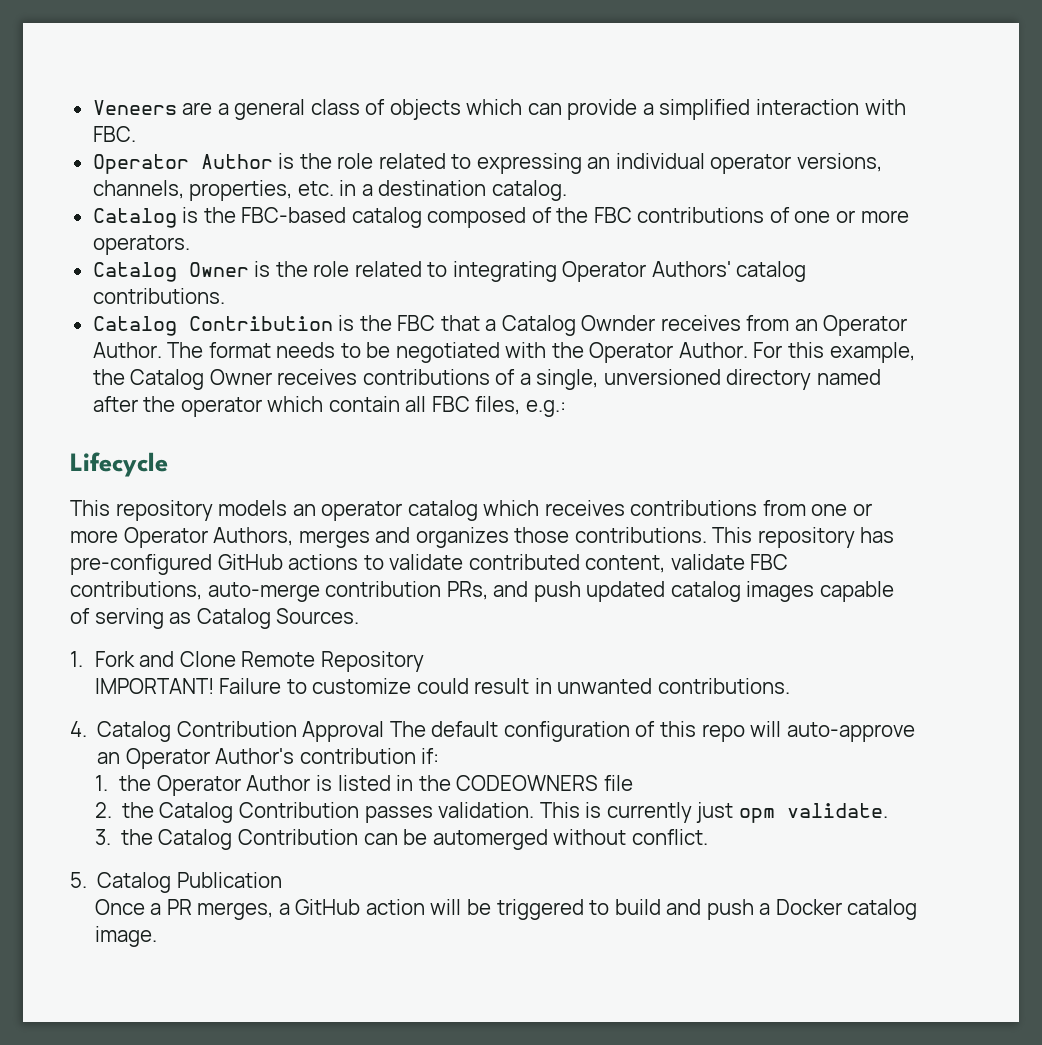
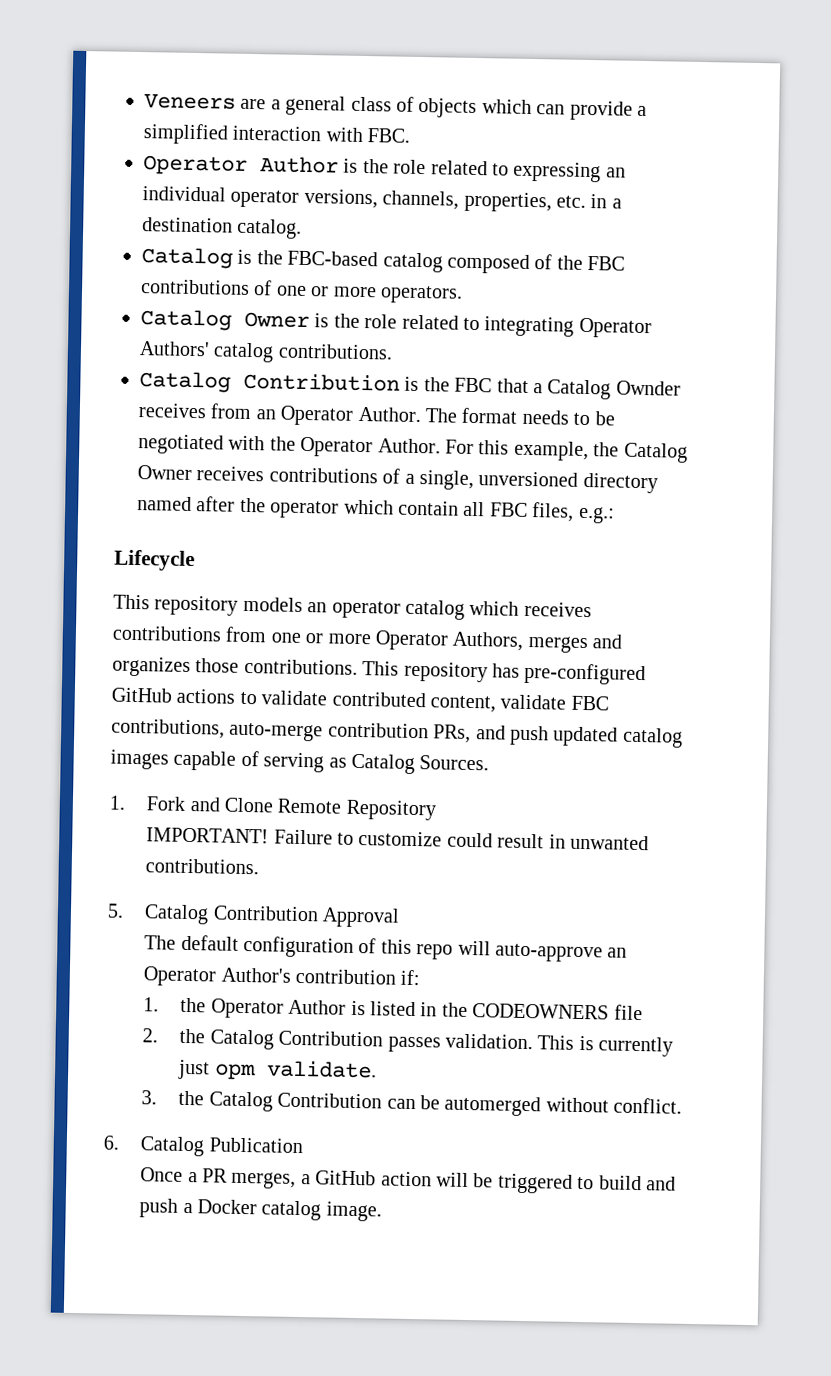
[70,721,87,737] 4. -> [107,903,124,918] 5.
(385, 731) none -> (400, 917) //
[70,872,87,888] 5. -> [103,1135,119,1150] 6.

